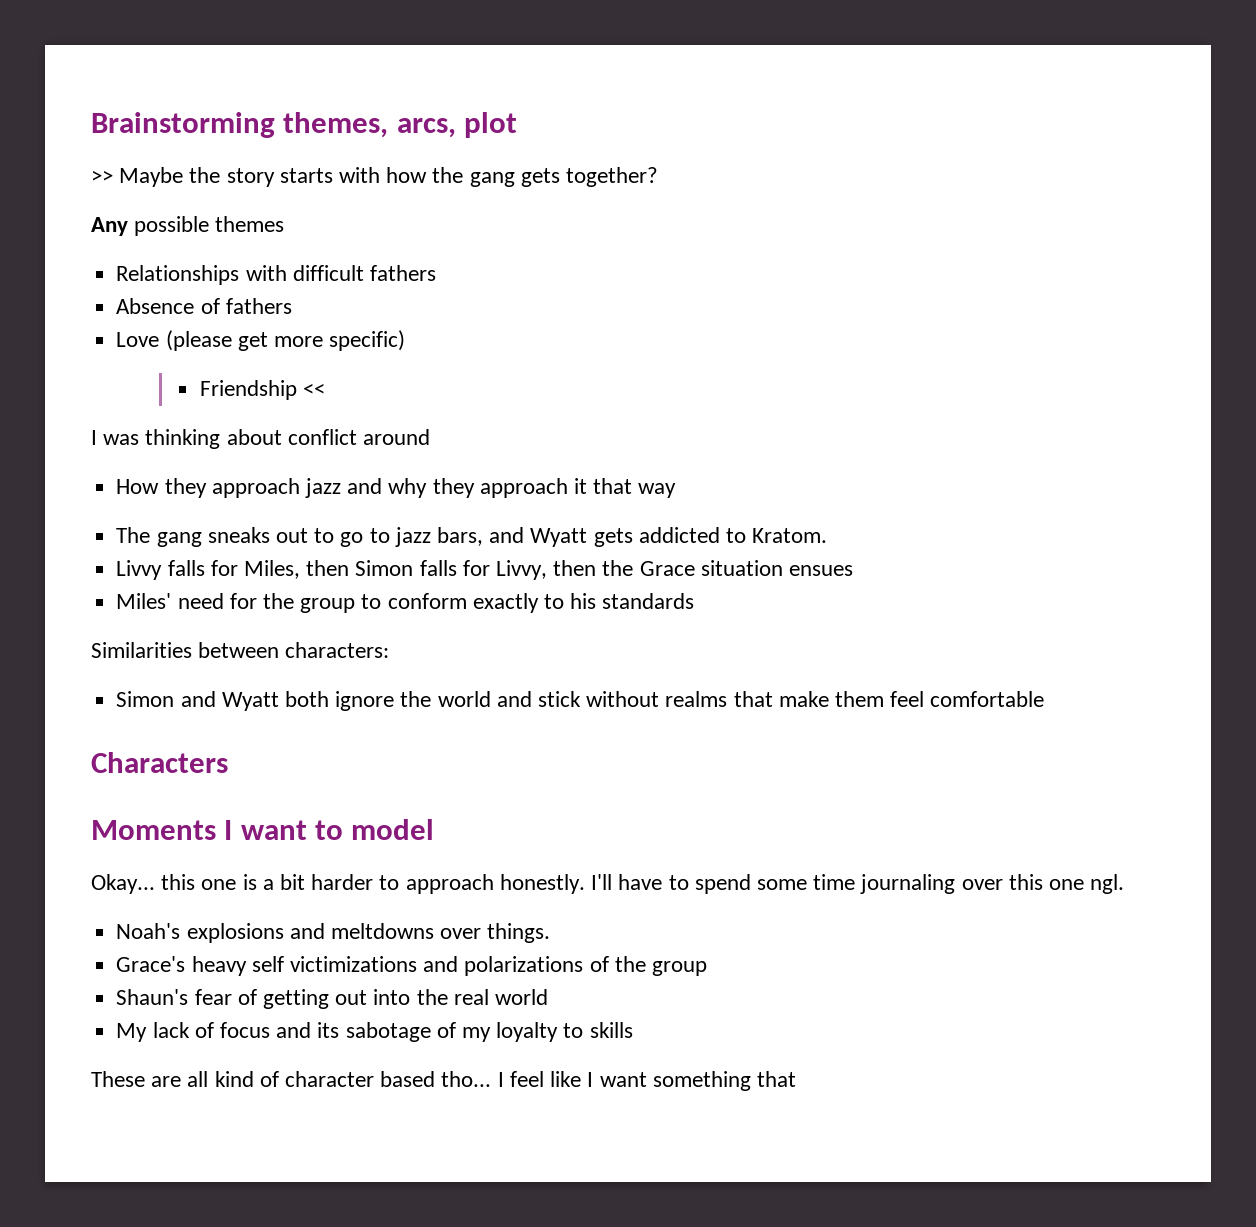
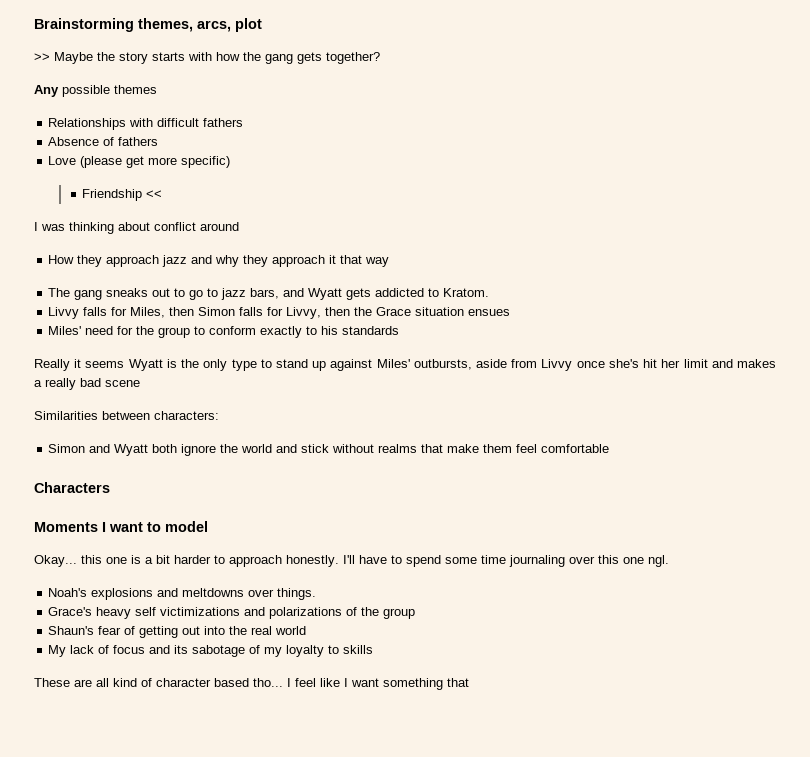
(695, 601) none -> [34,359,777,371] [34,378,140,390] // Really it seems Wyatt is the only type to stand up against Miles' outbursts, aside from Livvy once she's hit her limit and makes a really bad scene

